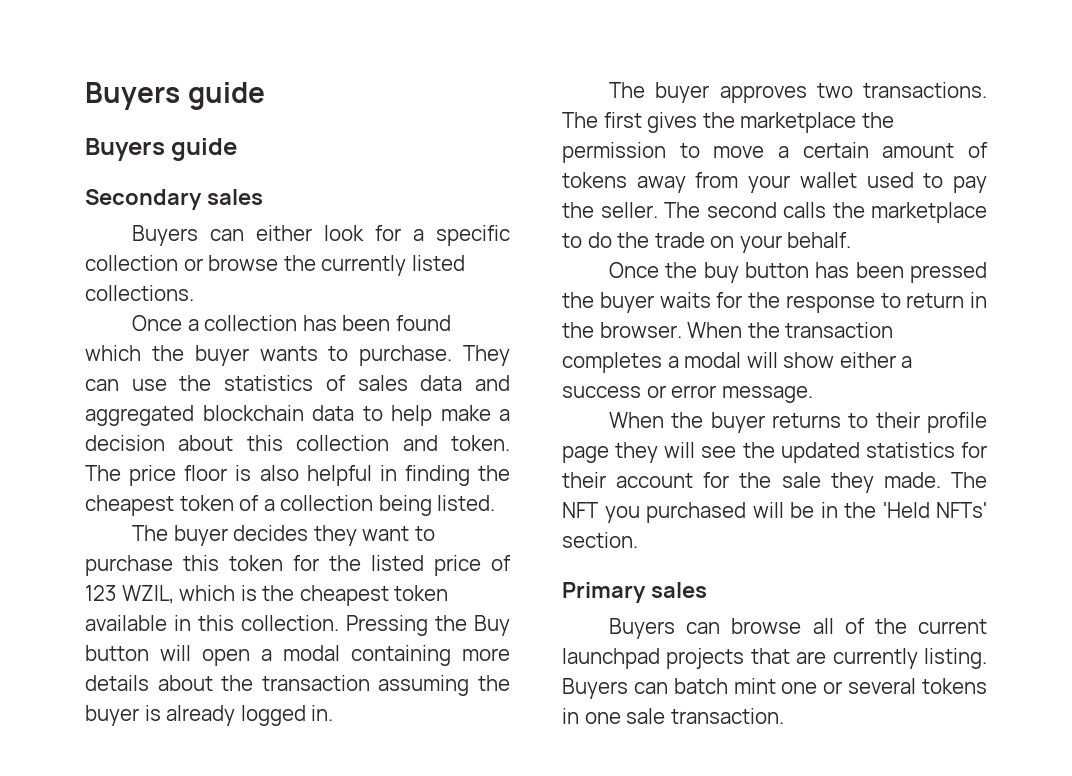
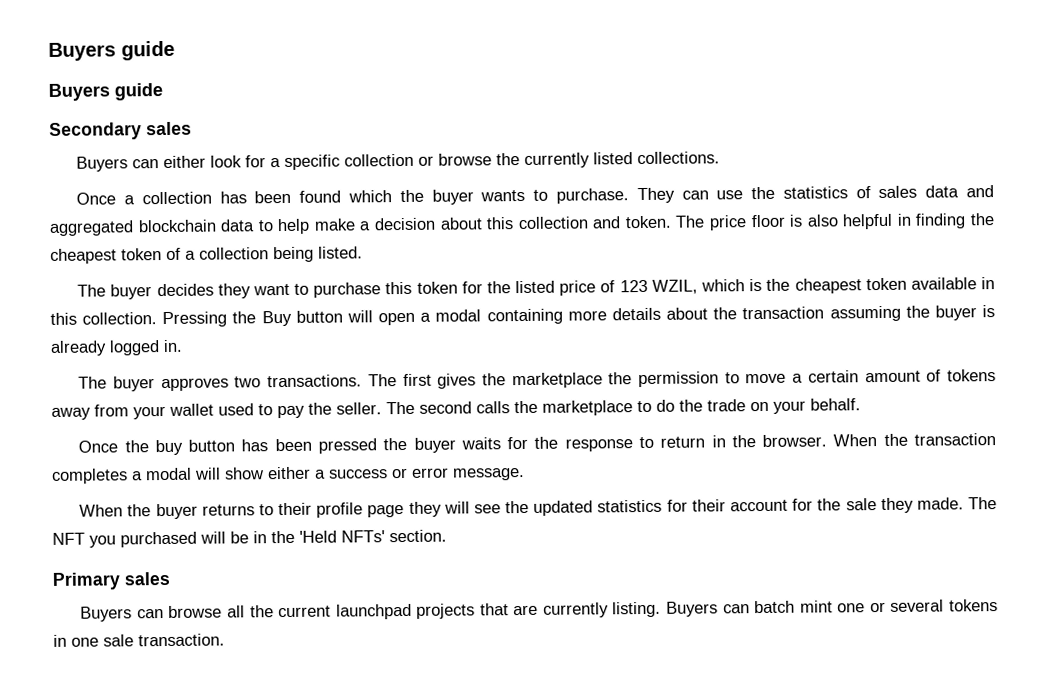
[844,618,865,634] of -> (245, 611) none

